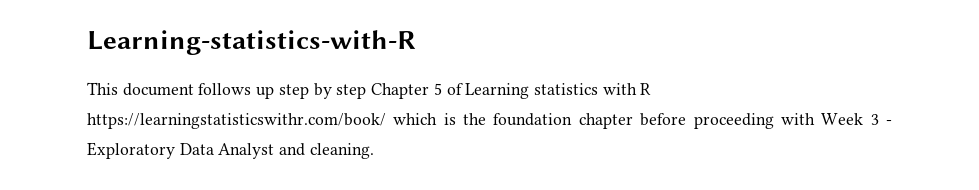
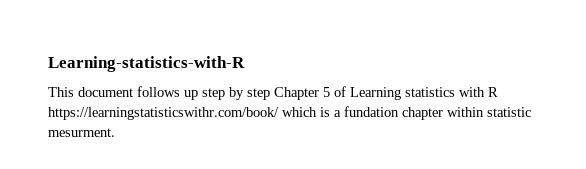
[463,113,893,129] [87,142,374,159] the foundation chapter before proceeding with Week 3 - Exploratory Data Analyst and cleaning. -> [334,106,531,120] [48,128,115,137] a fundation chapter within statistic mesurment.

